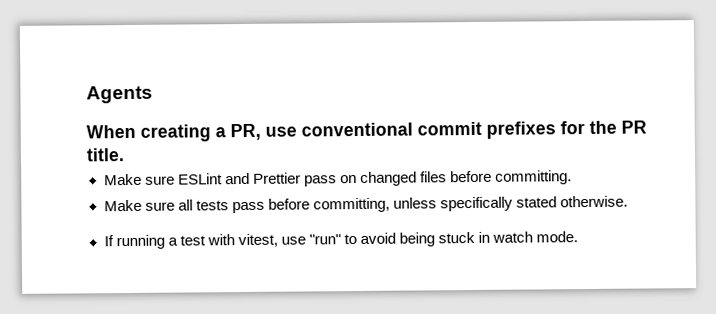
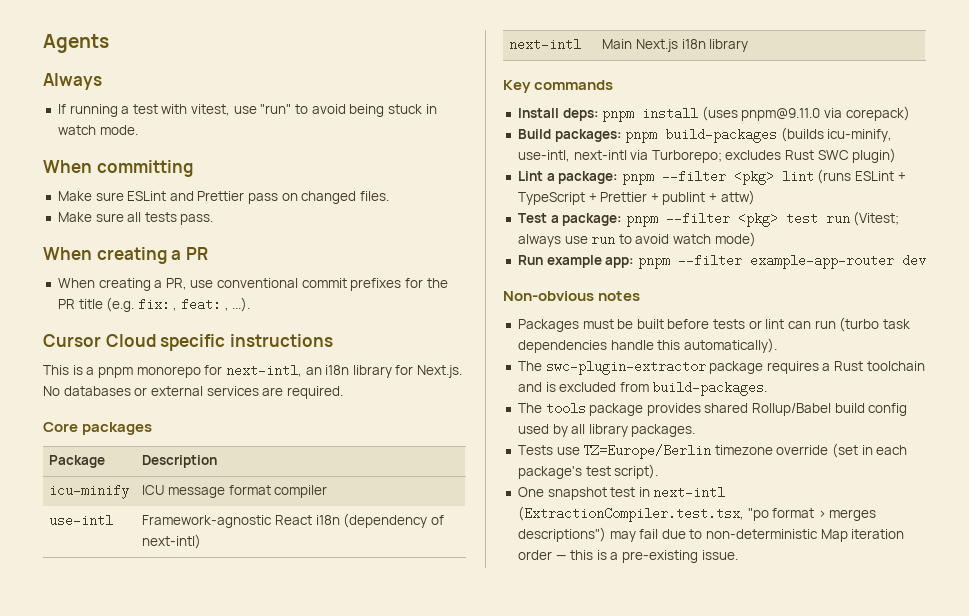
[86,120,647,142] [86,148,125,162] [103,170,573,187] [103,195,628,214] When creating a PR, use conventional commit prefixes for the PR title. // Make sure ESLint and Prettier pass on changed files before committing. // Make sure all tests pass before committing, unless specifically stated otherwise. -> [43,73,102,90] Always
(579, 237) none -> [43,160,193,177] [57,191,390,204] [57,212,214,225] [43,247,208,264] [57,278,448,291] [57,297,251,312] [43,334,333,351] [43,364,463,378] [43,386,343,399] [43,422,153,435] [49,455,106,468] [142,455,218,468] [49,484,130,499] [142,485,328,498] [49,514,114,527] [142,513,444,528] [142,534,202,549] [509,38,582,51] [602,39,749,52] [503,80,614,93] [517,106,910,122] [517,127,893,143] [517,148,897,163] [517,169,906,185] [517,190,755,205] [517,211,900,227] [517,232,756,247] [517,254,926,269] [503,291,641,301] [517,317,910,332] [517,338,777,353] [517,360,925,375] [517,381,768,396] [517,403,908,416] [517,424,696,437] [517,443,908,459] [517,464,659,479] [517,486,726,500] [517,506,877,522] [517,527,905,542] [517,550,738,563] // When committing // Make sure ESLint and Prettier pass on changed files. // Make sure all tests pass. // When creating a PR // When creating a PR, use conventional commit prefixes for the PR title (e.g. fix: , feat: , ...). // Cursor Cloud specific instructions // This is a pnpm monorepo for next-intl, an i18n library for Next.js. No databases or external services are required. // Core packages // Package | Description // icu-minify | ICU message format compiler // use-intl | Framework-agnostic React i18n (dependency of next-intl) // next-intl | Main Next.js i18n library // Key commands // Install deps: pnpm install (uses pnpm@9.11.0 via corepack) // Build packages: pnpm build-packages (builds icu-minify, use-intl, next-intl via Turborepo; excludes Rust SWC plugin) // Lint a package: pnpm --filter <pkg> lint (runs ESLint + TypeScript + Prettier + publint + attw) // Test a package: pnpm --filter <pkg> test run (Vitest; always use run to avoid watch mode) // Run example app: pnpm --filter example-app-router dev // Non-obvious notes // Packages must be built before tests or lint can run (turbo task dependencies handle this automatically). // The swc-plugin-extractor package requires a Rust toolchain and is excluded from build-packages. // The tools package provides shared Rollup/Babel build config used by all library packages. // Tests use TZ=Europe/Berlin timezone override (set in each package's test script). // One snapshot test in next-intl (ExtractionCompiler.test.tsx, "po format > merges descriptions") may fail due to non-deterministic Map iteration order — this is a pre-existing issue.

